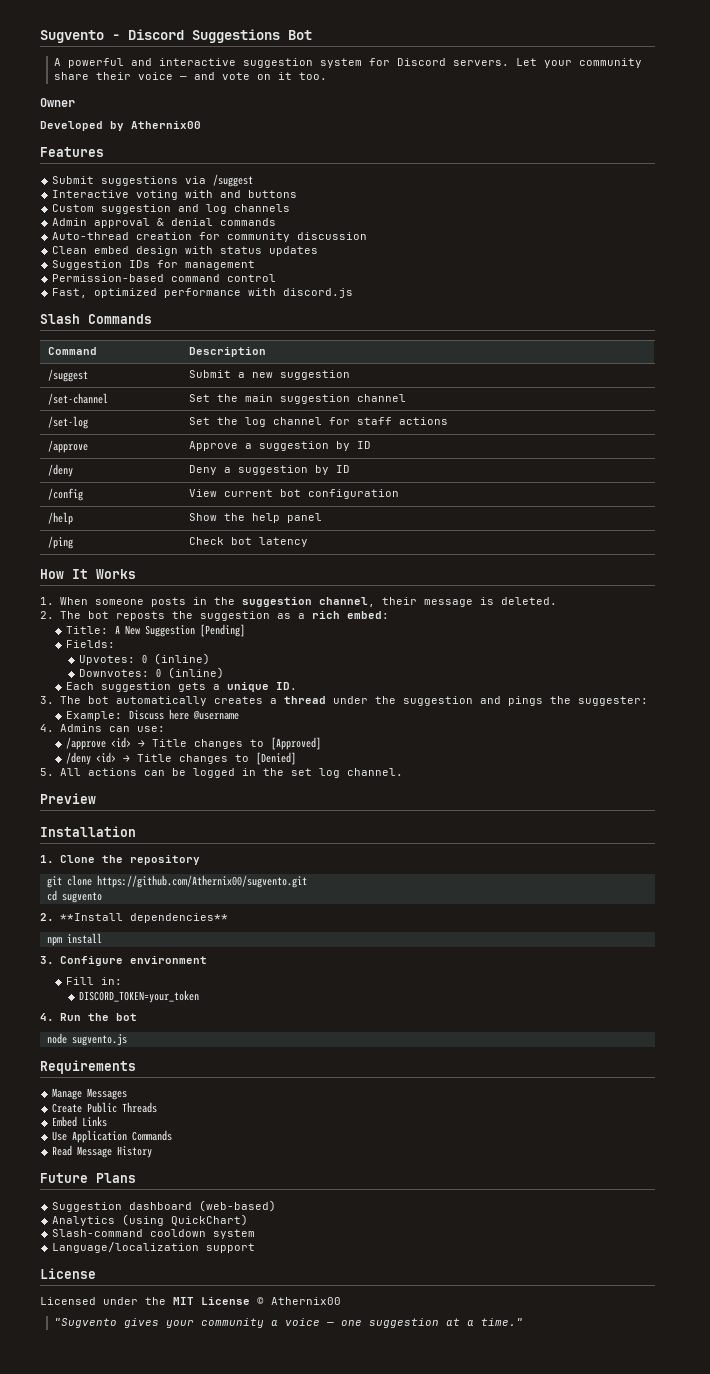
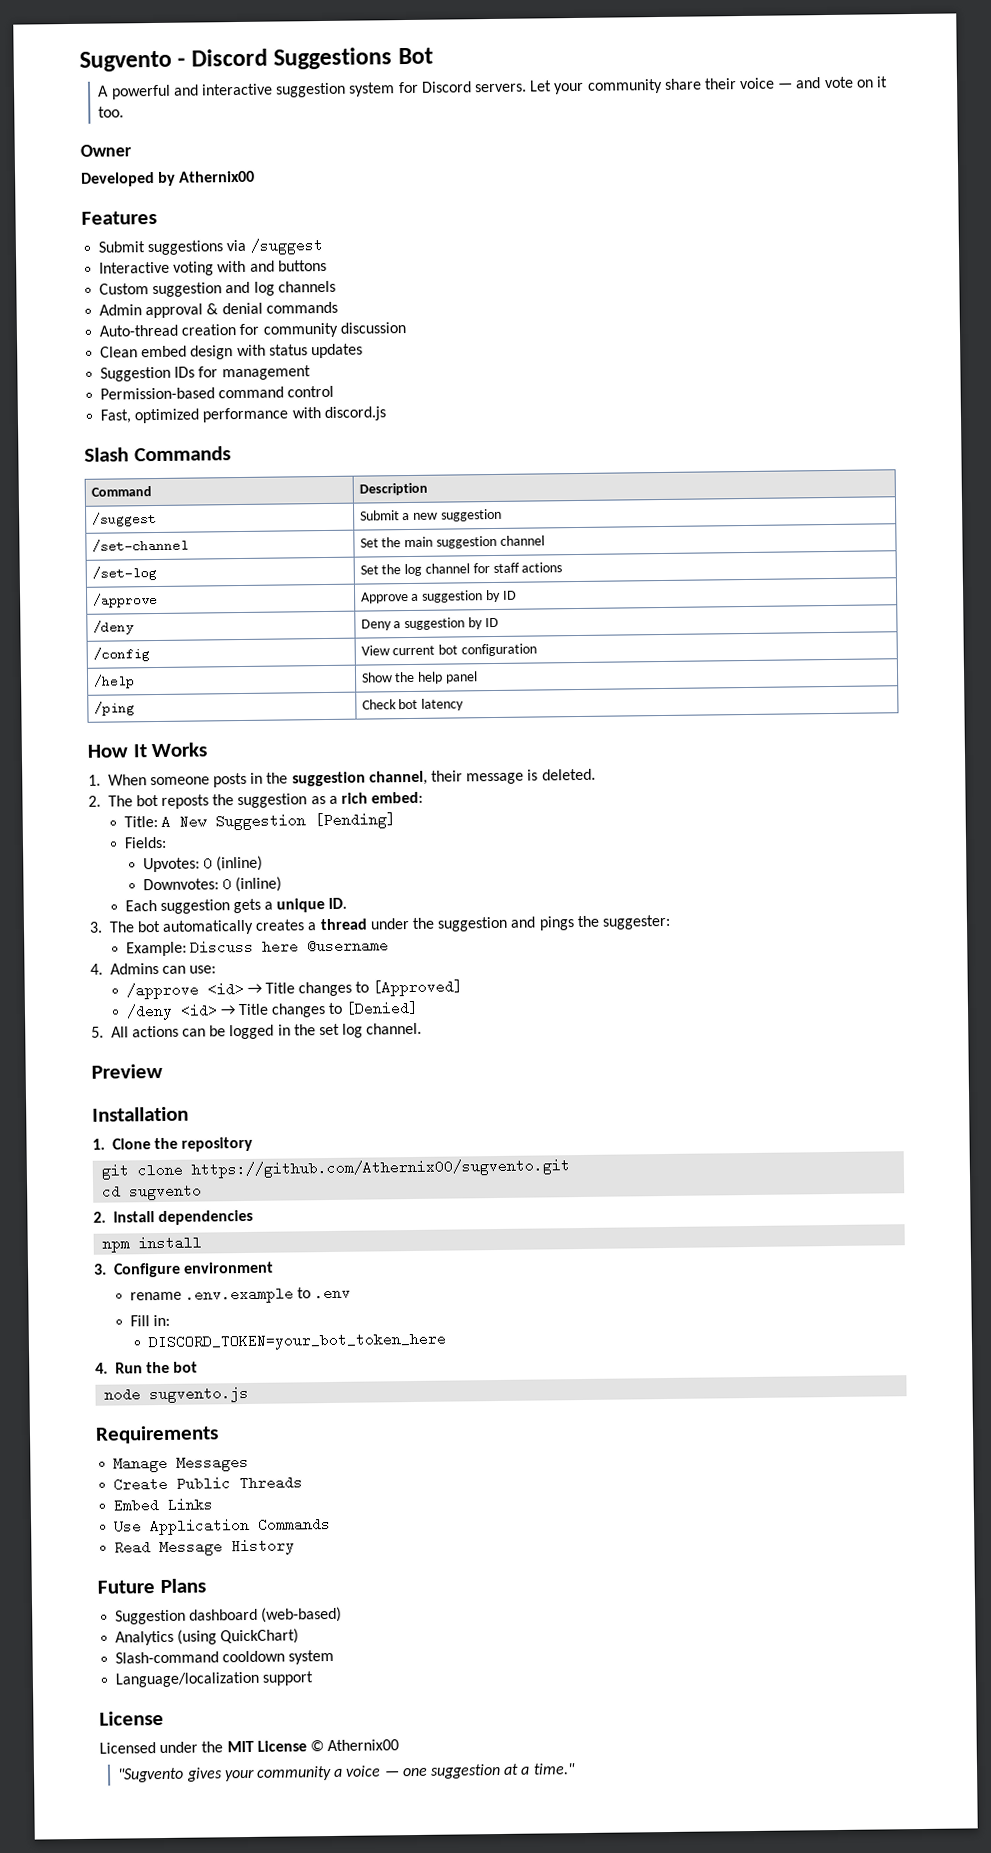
[59,913,228,923] **Install dependencies** -> [112,1209,253,1226] Install dependencies
(207, 960) none -> [129,1285,352,1304] // rename .env.example to .env
[79,990,200,1003] DISCORD_TOKEN=your_token -> [147,1331,446,1352] DISCORD_TOKEN=your_bot_token_here

